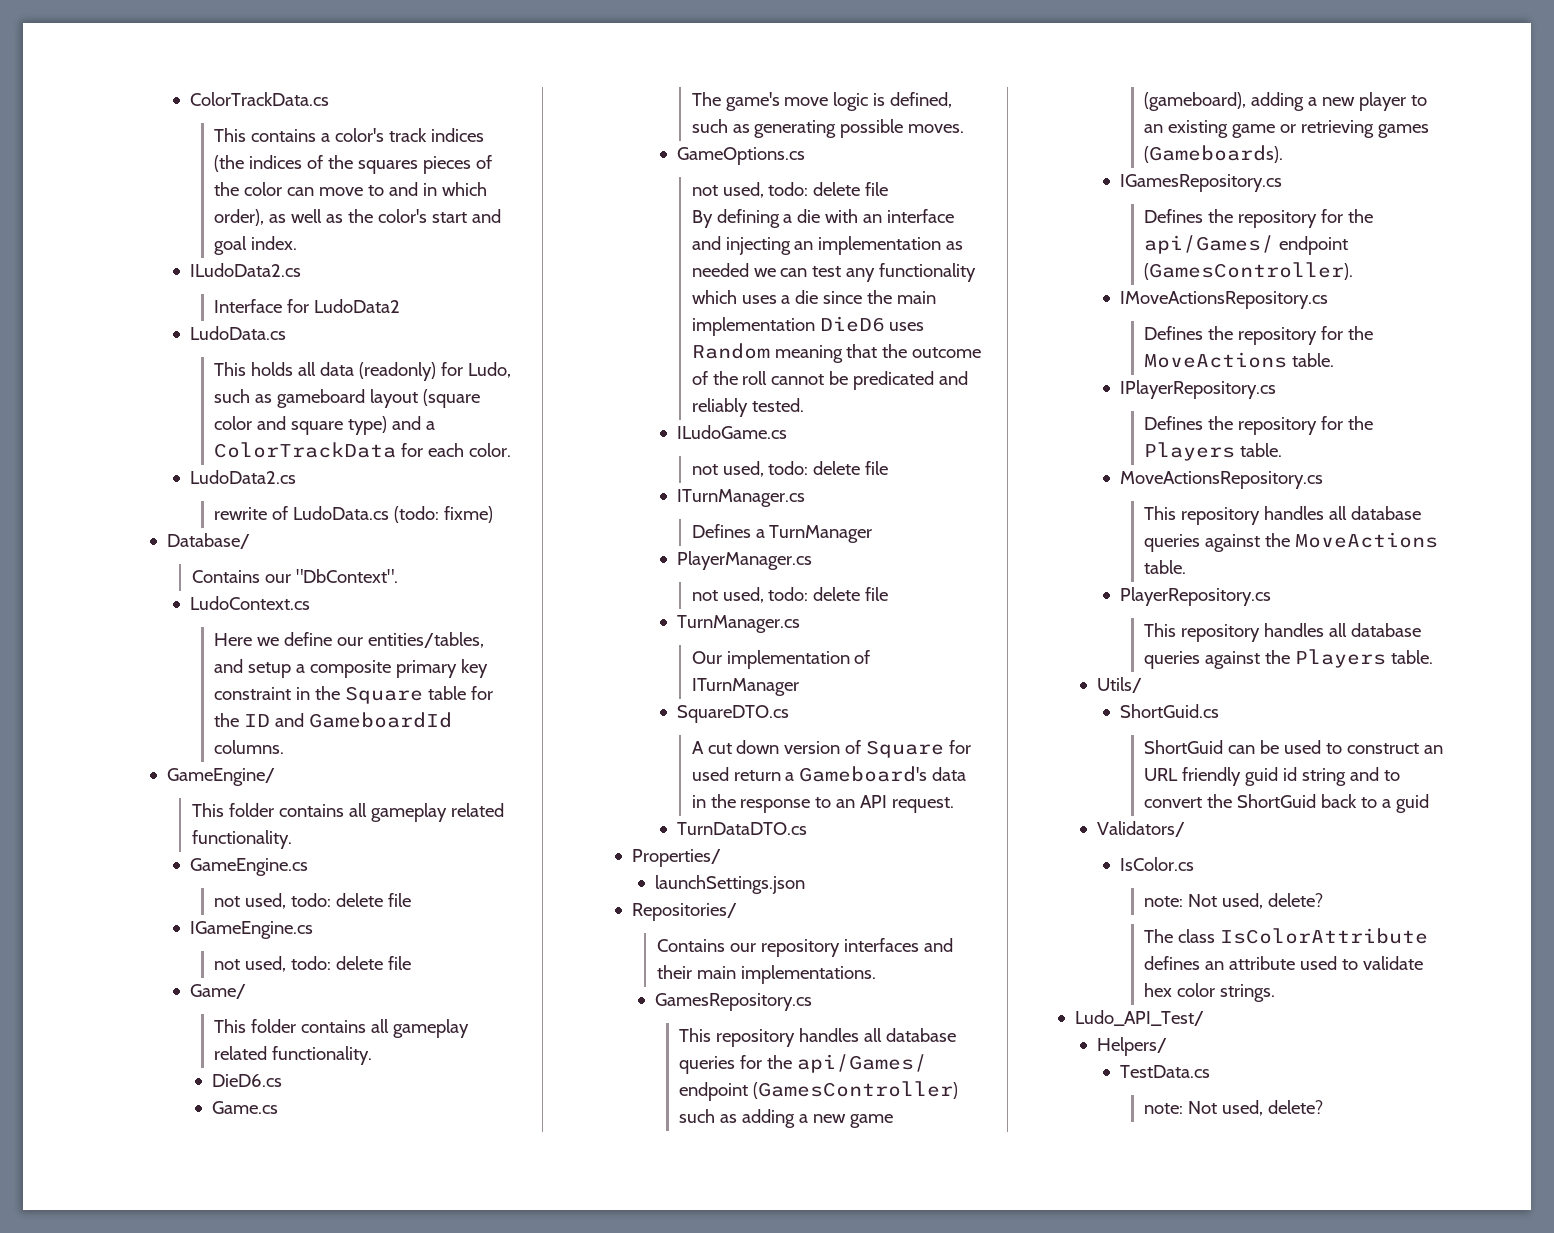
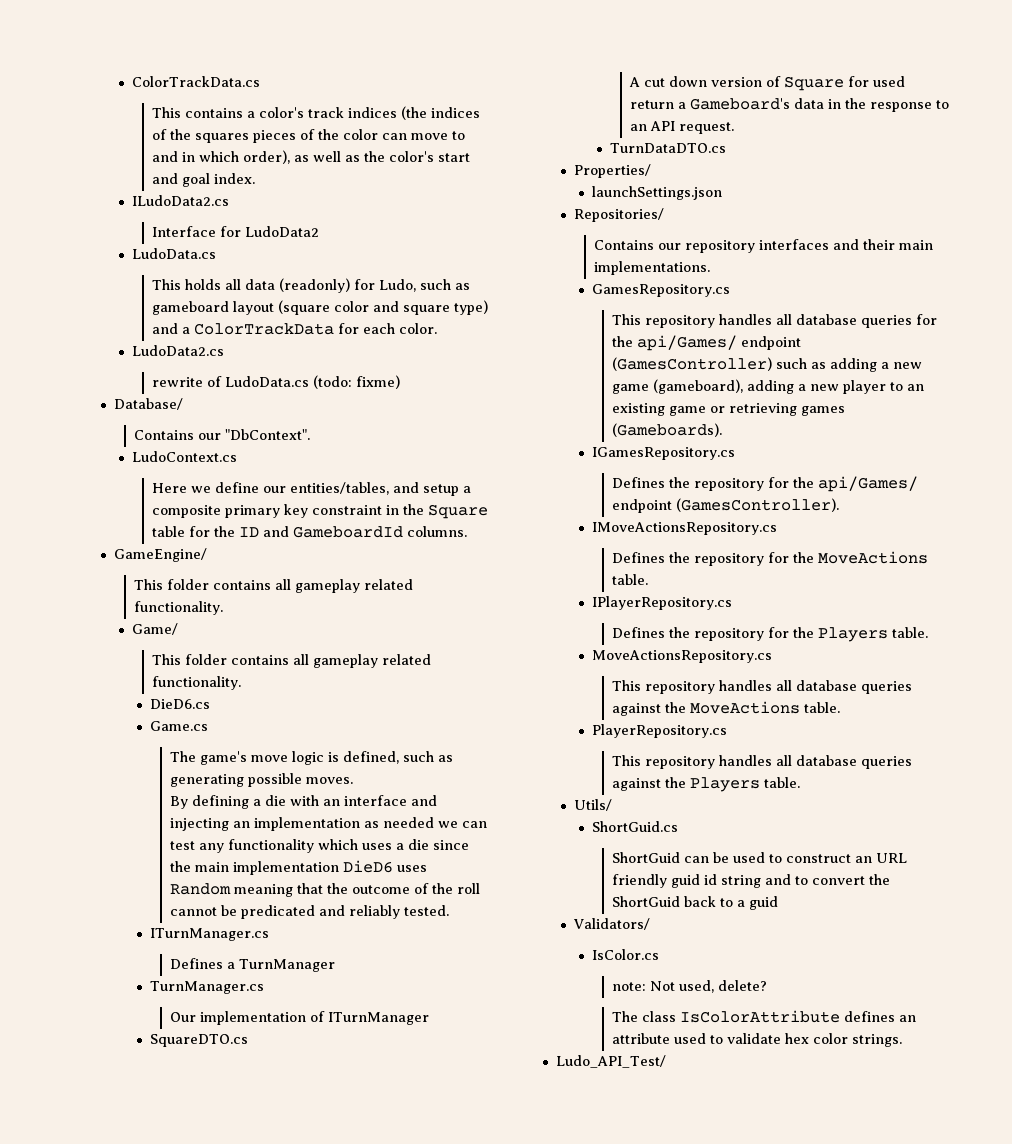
[189,858,308,876] [213,893,411,909] [189,921,313,939] [213,956,411,972] // GameEngine.cs // not used, todo: delete file // IGameEngine.cs // not used, todo: delete file -> (223, 608) none
[676,147,805,165] [691,182,889,198] // GameOptions.cs // not used, todo: delete file -> (353, 780) none
[676,425,787,439] [691,461,889,477] [676,489,805,507] [691,524,873,543] [676,551,812,570] [691,587,889,603] ILudoGame.cs // not used, todo: delete file // ITurnManager.cs // Defines a TurnManager // PlayerManager.cs // not used, todo: delete file -> [149,928,269,941] [169,958,335,972] ITurnManager.cs // Defines a TurnManager
[1097,1037,1168,1056] [1119,1065,1210,1078] [1143,1100,1323,1116] // Helpers/ // TestData.cs // note: Not used, delete? -> (666, 1061) none

